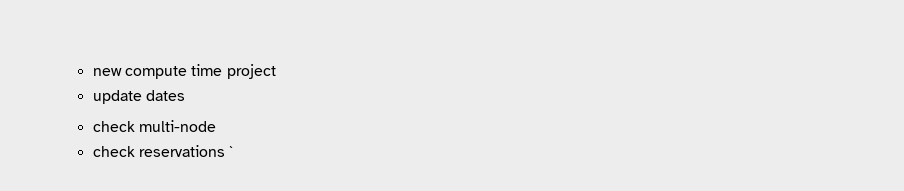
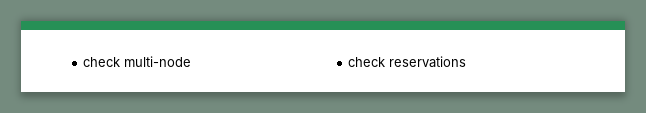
[92,64,276,79] [92,90,185,104] new compute time project // update dates // -> (83, 62) none
[229,146,234,157] ` -> (467, 62) none

